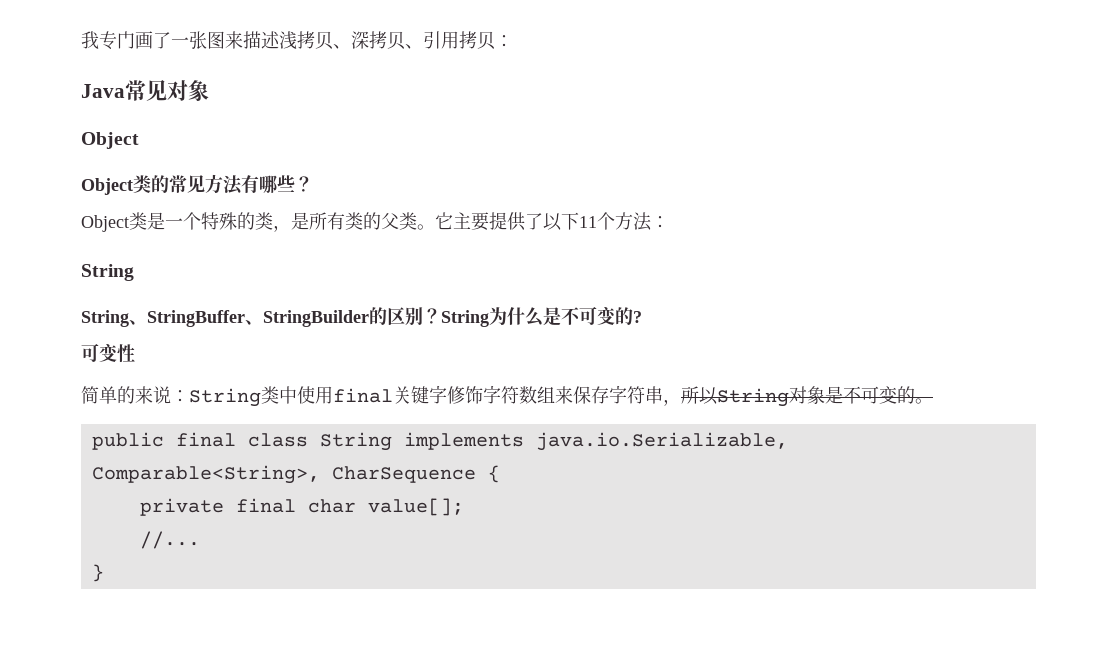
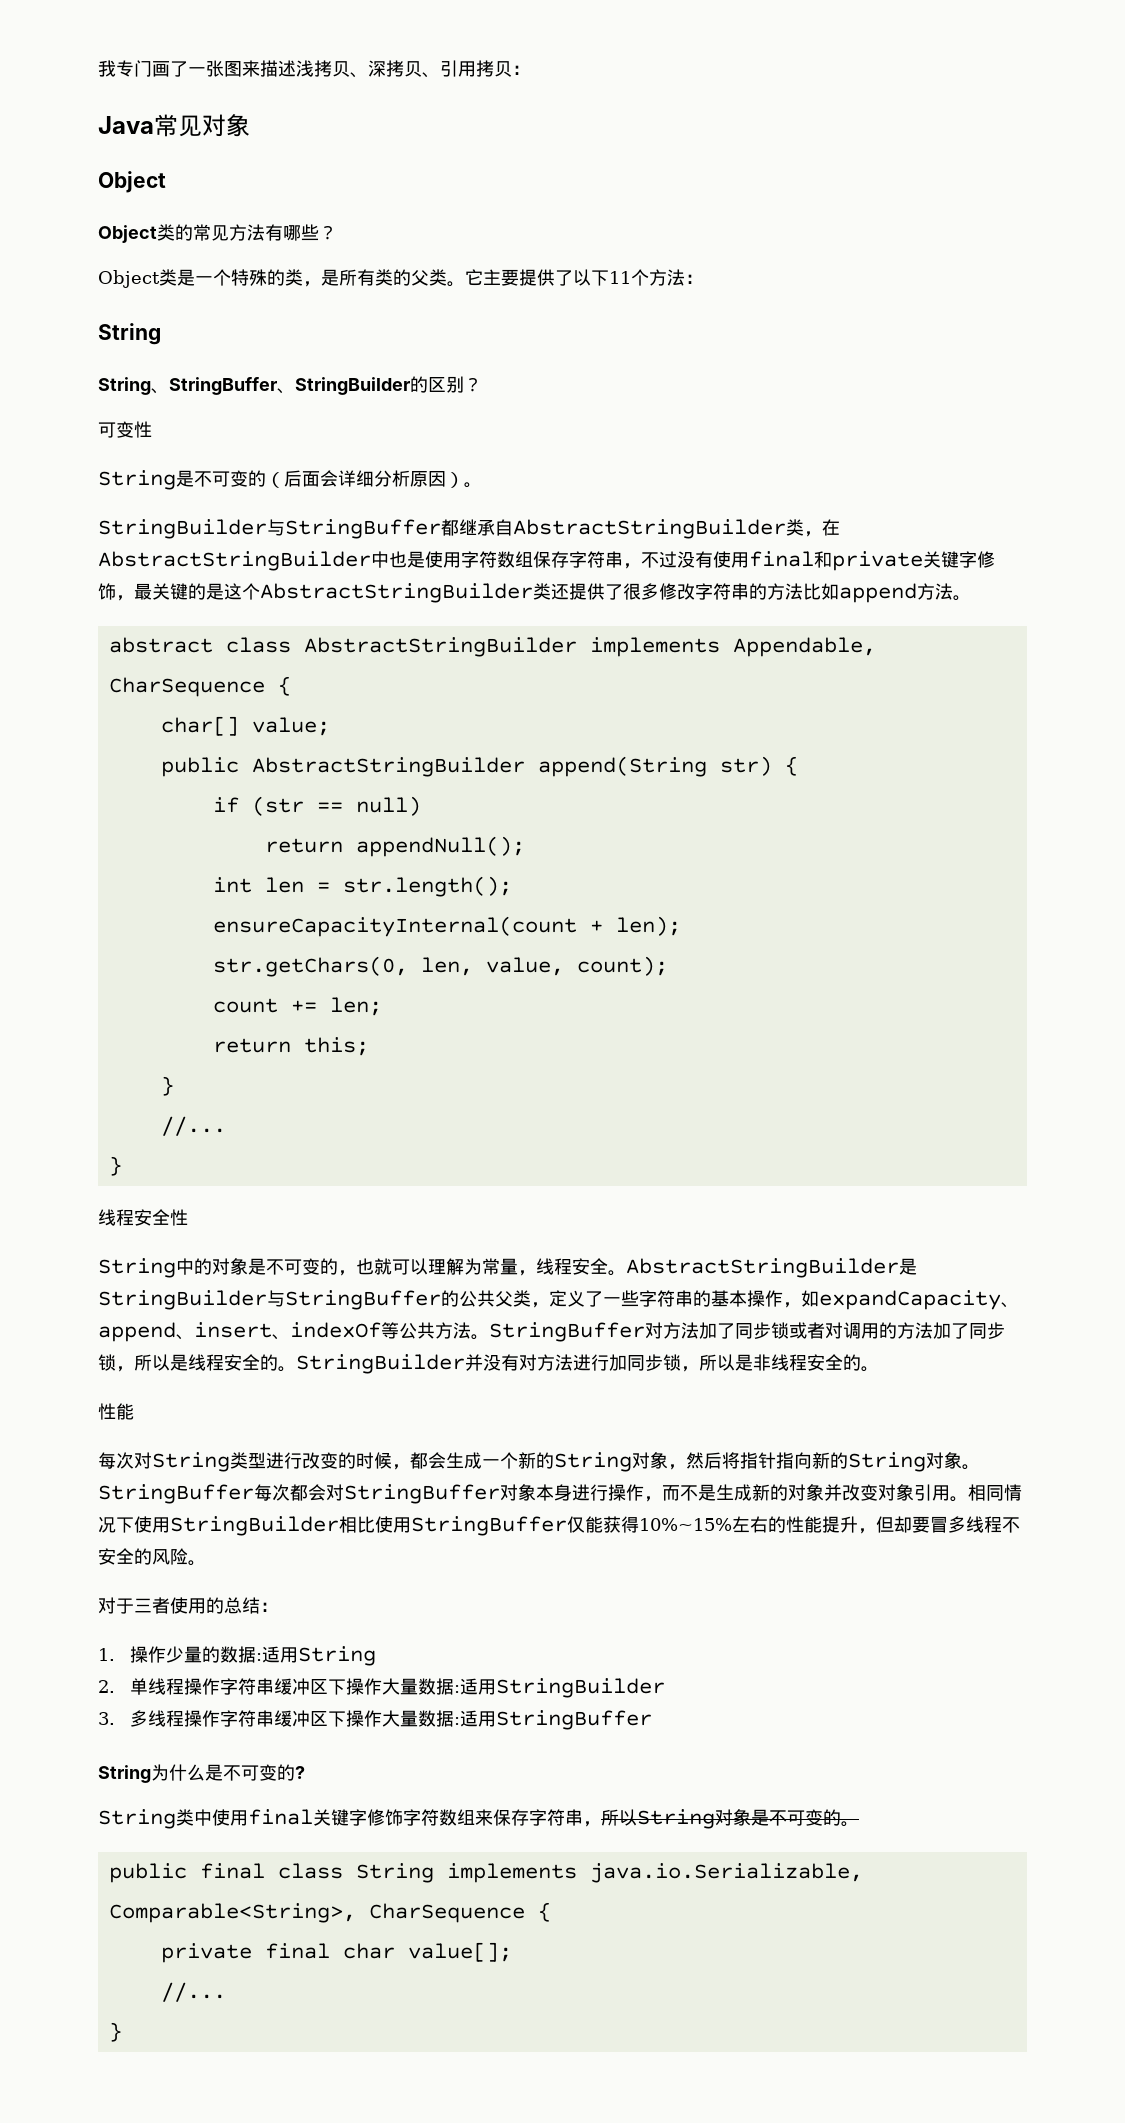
(441, 316) none -> [98,421,152,438] [98,470,482,490] [98,519,840,539] [98,551,995,571] [98,583,971,603] [108,637,876,657] [108,676,291,697] [160,716,330,736] [160,756,798,777] [212,796,421,816] [264,836,525,857] [212,876,512,897] [212,916,681,937] [212,956,668,977] [212,997,382,1016] [212,1037,369,1056] [160,1076,174,1096] [160,1116,226,1136] [108,1156,122,1176] [98,1209,188,1226] [98,1258,917,1278] [98,1290,1019,1310] [98,1322,1005,1342] [98,1354,879,1374] [98,1403,134,1420] [98,1452,980,1472] [98,1484,1022,1504] [98,1516,1020,1536] [98,1548,206,1566] [98,1597,278,1614] [98,1646,377,1666] [98,1678,666,1698] [98,1710,653,1730] // 可变性 // String是不可变的（后面会详细分析原因）。 // StringBuilder与StringBuffer都继承自AbstractStringBuilder类，在AbstractStringBuilder中也是使用字符数组保存字符串，不过没有使用final和private关键字修饰，最关键的是这个AbstractStringBuilder类还提供了很多修改字符串的方法比如append方法。 // abstract class AbstractStringBuilder implements Appendable, CharSequence { // char[] value; // public AbstractStringBuilder append(String str) { // if (str == null) // return appendNull(); // int len = str.length(); // ensureCapacityInternal(count + len); // str.getChars(0, len, value, count); // count += len; // return this; // } // //... // } // 线程安全性 // String中的对象是不可变的，也就可以理解为常量，线程安全。AbstractStringBuilder是StringBuilder与StringBuffer的公共父类，定义了一些字符串的基本操作，如expandCapacity、append、insert、indexOf等公共方法。StringBuffer对方法加了同步锁或者对调用的方法加了同步锁，所以是线程安全的。StringBuilder并没有对方法进行加同步锁，所以是非线程安全的。 // 性能 // 每次对String类型进行改变的时候，都会生成一个新的String对象，然后将指针指向新的String对象。StringBuffer每次都会对StringBuffer对象本身进行操作，而不是生成新的对象并改变对象引用。相同情况下使用StringBuilder相比使用StringBuffer仅能获得10%~15%左右的性能提升，但却要冒多线程不安全的风险。 // 对于三者使用的总结： // 1.操作少量的数据:适用String // 2.单线程操作字符串缓冲区下操作大量数据:适用StringBuilder // 3.多线程操作字符串缓冲区下操作大量数据:适用StringBuffer //
[81,343,135,363] [81,386,189,404] 可变性 // 简单的来说： -> (305, 1772) none

